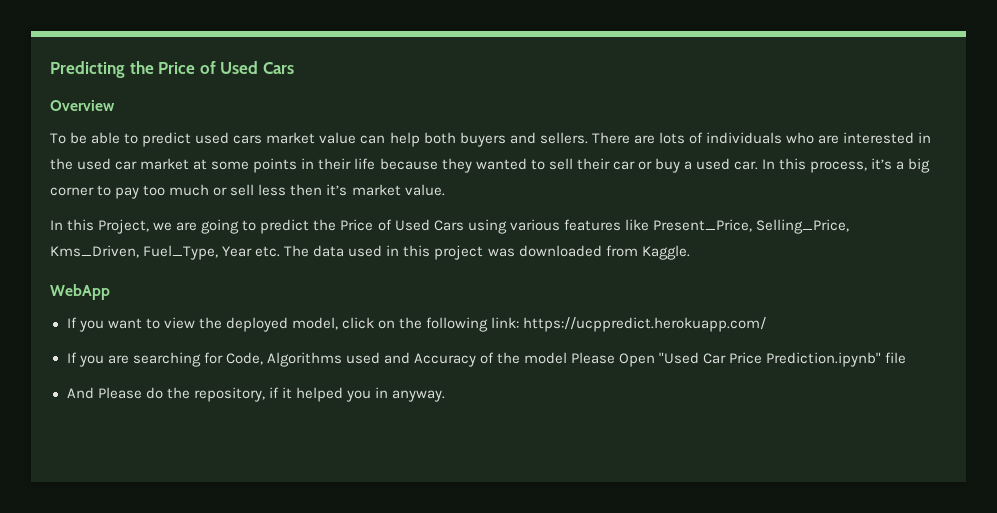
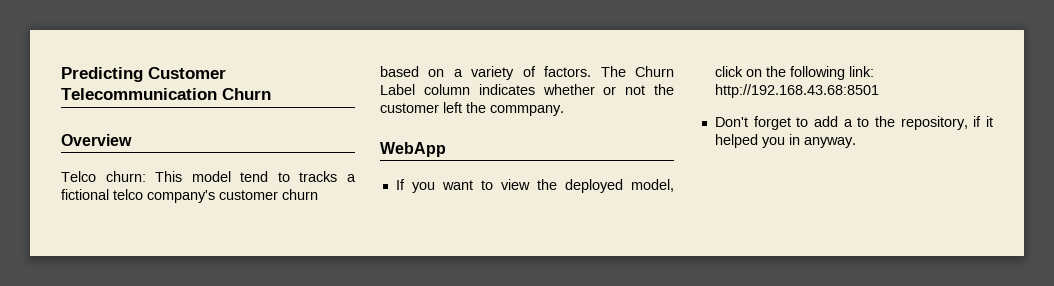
[129,61,294,74] [50,100,115,111] [50,132,932,147] [50,158,931,173] [50,184,445,199] [50,219,849,234] [50,245,690,260] the Price of Used Cars // Overview // To be able to predict used cars market value can help both buyers and sellers. There are lots of individuals who are interested in the used car market at some points in their life because they wanted to sell their car or buy a used car. In this process, it’s a big corner to pay too much or sell less then it’s market value. // In this Project, we are going to predict the Price of Used Cars using various features like Present_Price, Selling_Price, Kms_Driven, Fuel_Type, Year etc. The data used in this project was downloaded from Kaggle. -> [148,67,226,79] [61,88,271,100] [61,134,132,146] [61,171,356,182] [61,189,318,203] [380,66,674,80] [380,84,674,95] [380,102,564,116] Customer Telecommunication Churn // Overview // Telco churn: This model tend to tracks a fictional telco company's customer churn based on a variety of factors. The Churn Label column indicates whether or not the customer left the commpany.
[523,317,767,332] [66,352,907,367] [66,387,163,399] https://ucppredict.herokuapp.com/ // If you are searching for Code, Algorithms used and Accuracy of the model Please Open "Used Car Price Prediction.ipynb" file // And Please do -> [714,84,879,98] [714,116,870,130] http://192.168.43.68:8501 // Don't forget to add a to

